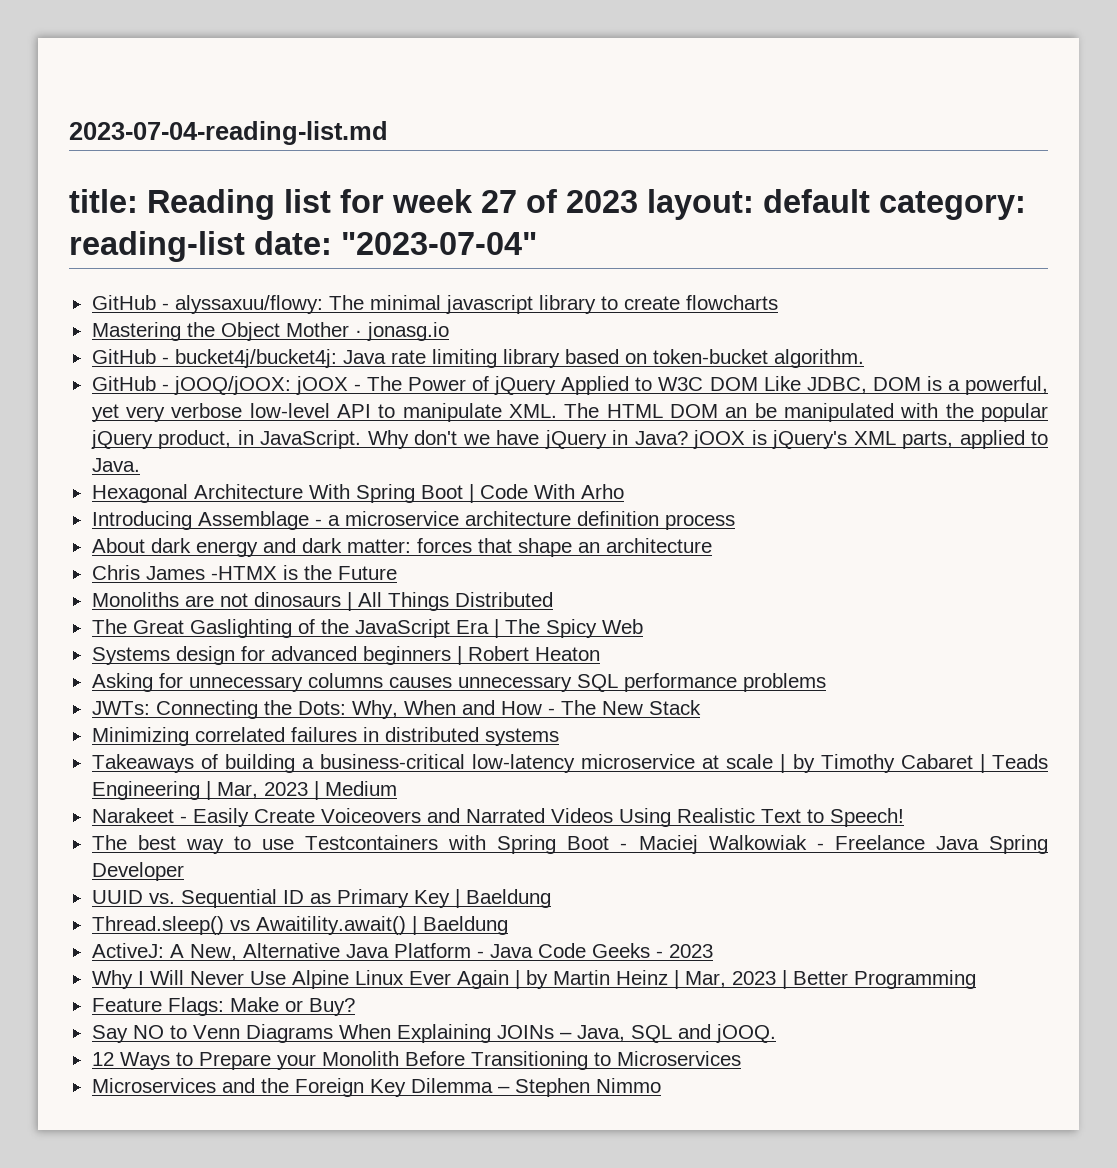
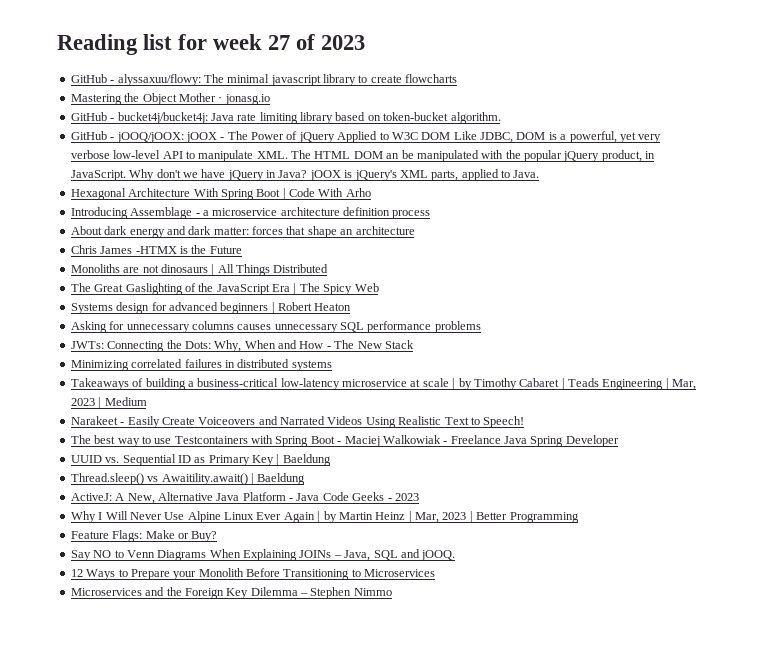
[69,121,388,145] [69,189,138,213] 2023-07-04-reading-list.md // title: -> (57, 44) none
[647,189,1026,220] [69,231,537,262] layout: default category: reading-list date: "2023-07-04" -> (366, 42) none

